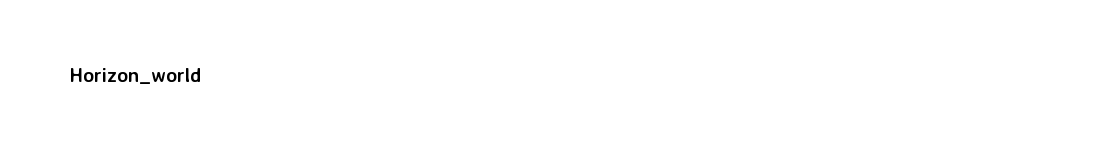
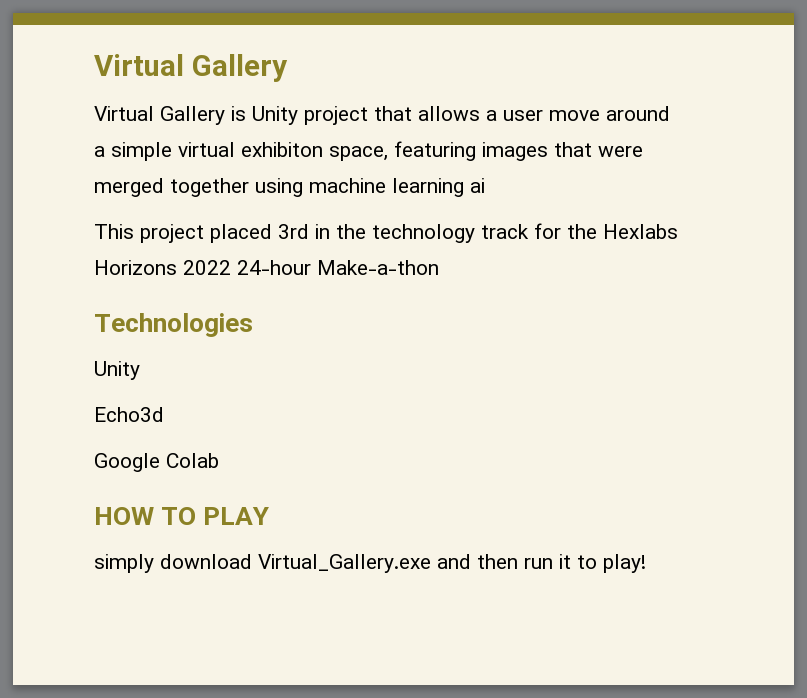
[69,68,201,84] Horizon_world -> [94,54,288,82] [94,106,670,125] [94,141,643,161] [94,178,485,197] [94,223,678,243] [94,260,439,275] [94,313,253,337] [94,361,140,380] [94,407,164,422] [94,453,219,472] [94,507,270,525] [94,554,646,573] Virtual Gallery // Virtual Gallery is Unity project that allows a user move around a simple virtual exhibiton space, featuring images that were merged together using machine learning ai // This project placed 3rd in the technology track for the Hexlabs Horizons 2022 24-hour Make-a-thon // Technologies // Unity // Echo3d // Google Colab // HOW TO PLAY // simply download Virtual_Gallery.exe and then run it to play!

